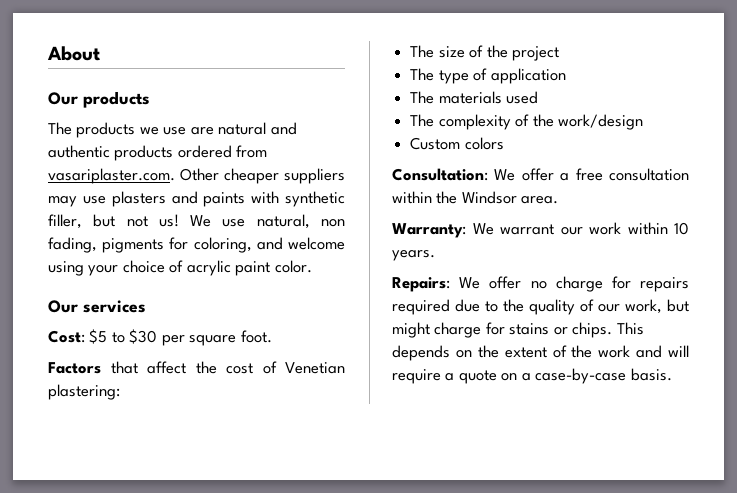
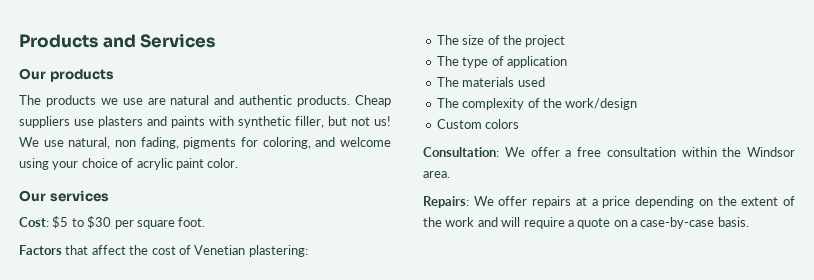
[47,46,100,61] About -> [19,33,216,48] Products and Services
[114,145,268,161] [48,168,345,184] [48,196,77,207] products ordered from vasariplaster.com. Other cheaper suppliers may -> [297,95,391,107] [19,116,70,128] products. Cheap suppliers
[392,222,689,238] [392,250,435,261] [392,276,689,292] [392,299,689,315] [392,322,644,338] [392,345,450,361] Warranty: We warrant our work within 10 years. // Repairs: We offer no charge for repairs required due to the quality of our work, but might charge for stains or chips. This depends -> [423,196,695,208] Repairs: We offer repairs at a price depending

